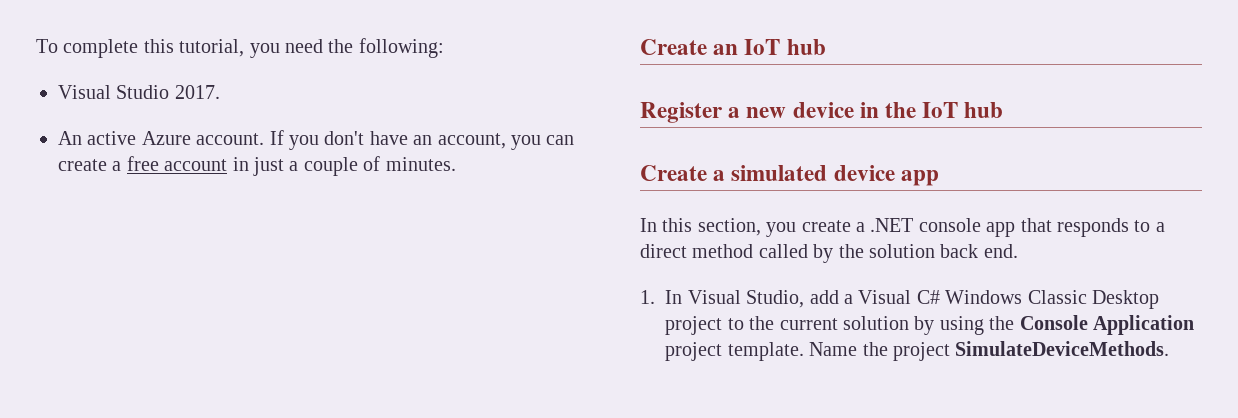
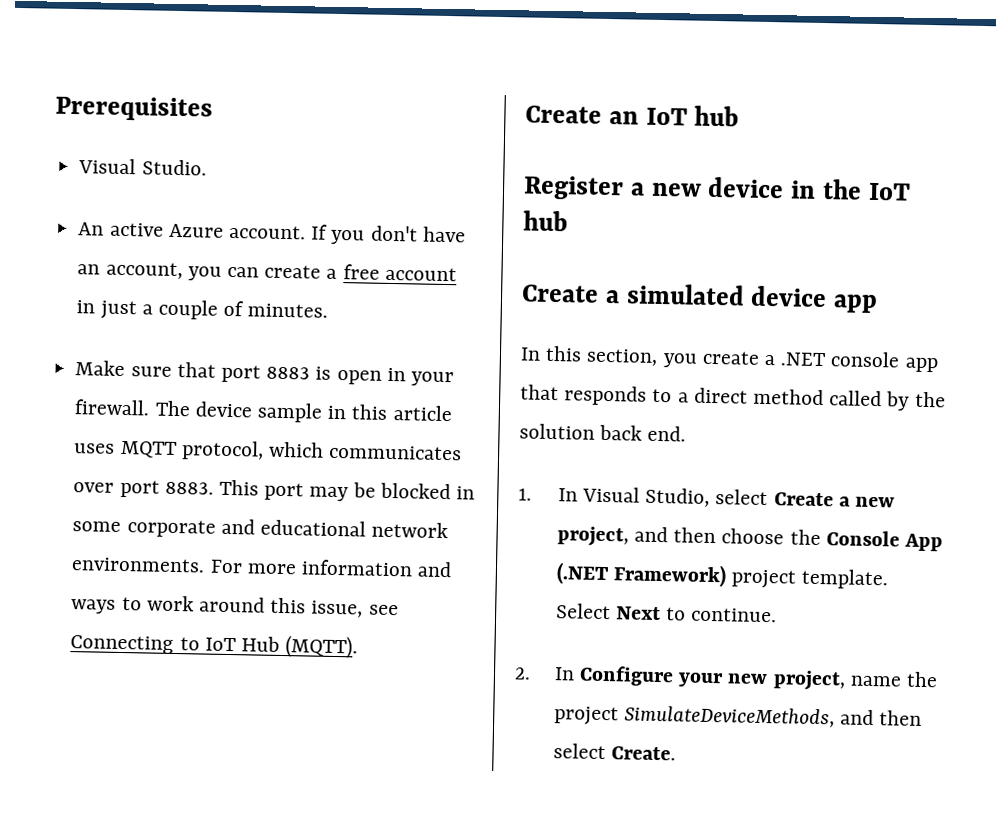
[36,38,444,58] [58,85,220,99] To complete this tutorial, you need the following: // Visual Studio 2017. -> [55,95,213,122] [78,158,207,176] Prerequisites // Visual Studio.
(456, 164) none -> [75,360,454,387] [74,399,452,423] [74,440,463,461] [73,479,475,502] [72,518,449,539] [71,557,453,578] [71,595,399,618] [70,635,359,659] // Make sure that port 8883 is open in your firewall. The device sample in this article uses MQTT protocol, which communicates over port 8883. This port may be blocked in some corporate and educational network environments. For more information and ways to work around this issue, see Connecting to IoT Hub (MQTT).
[809,290,1160,309] [665,315,1195,335] [665,341,1170,361] add a Visual C# Windows Classic Desktop project to the current solution by using the Console Application project template. Name the project SimulateDeviceMethods. -> [715,489,896,508] [556,526,944,552] [555,562,890,590] [555,603,778,623] [514,665,939,691] [553,705,923,728] [552,743,676,761] select Create a new project, and then choose the Console App (.NET Framework) project template. Select Next to continue. // 2. In Configure your new project, name the project SimulateDeviceMethods, and then select Create.

